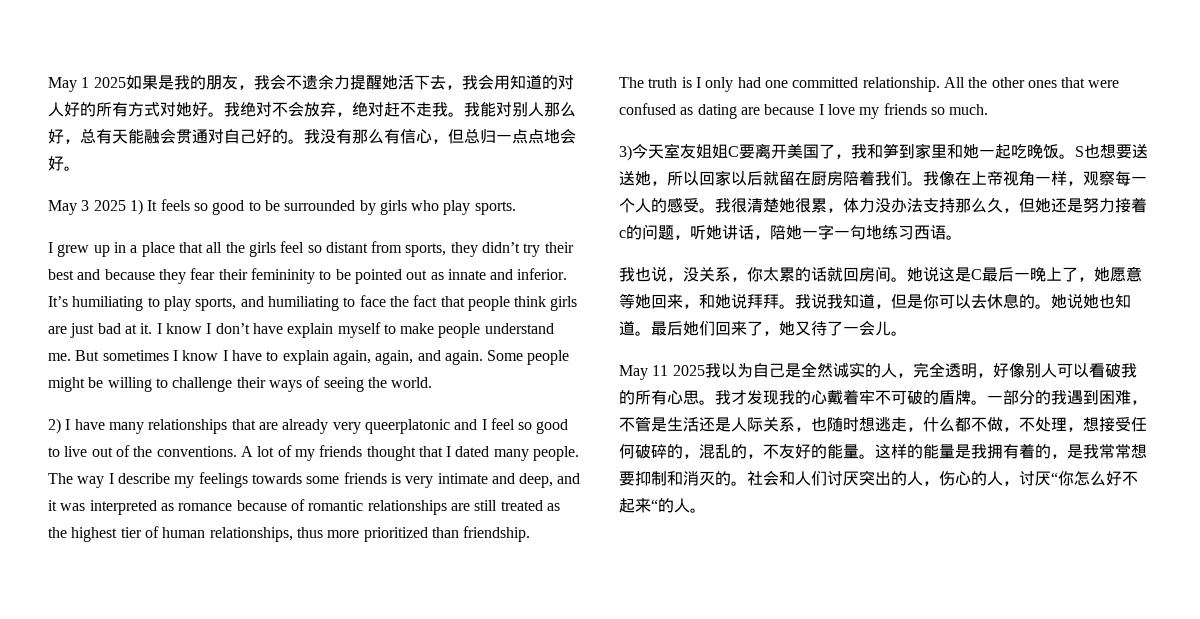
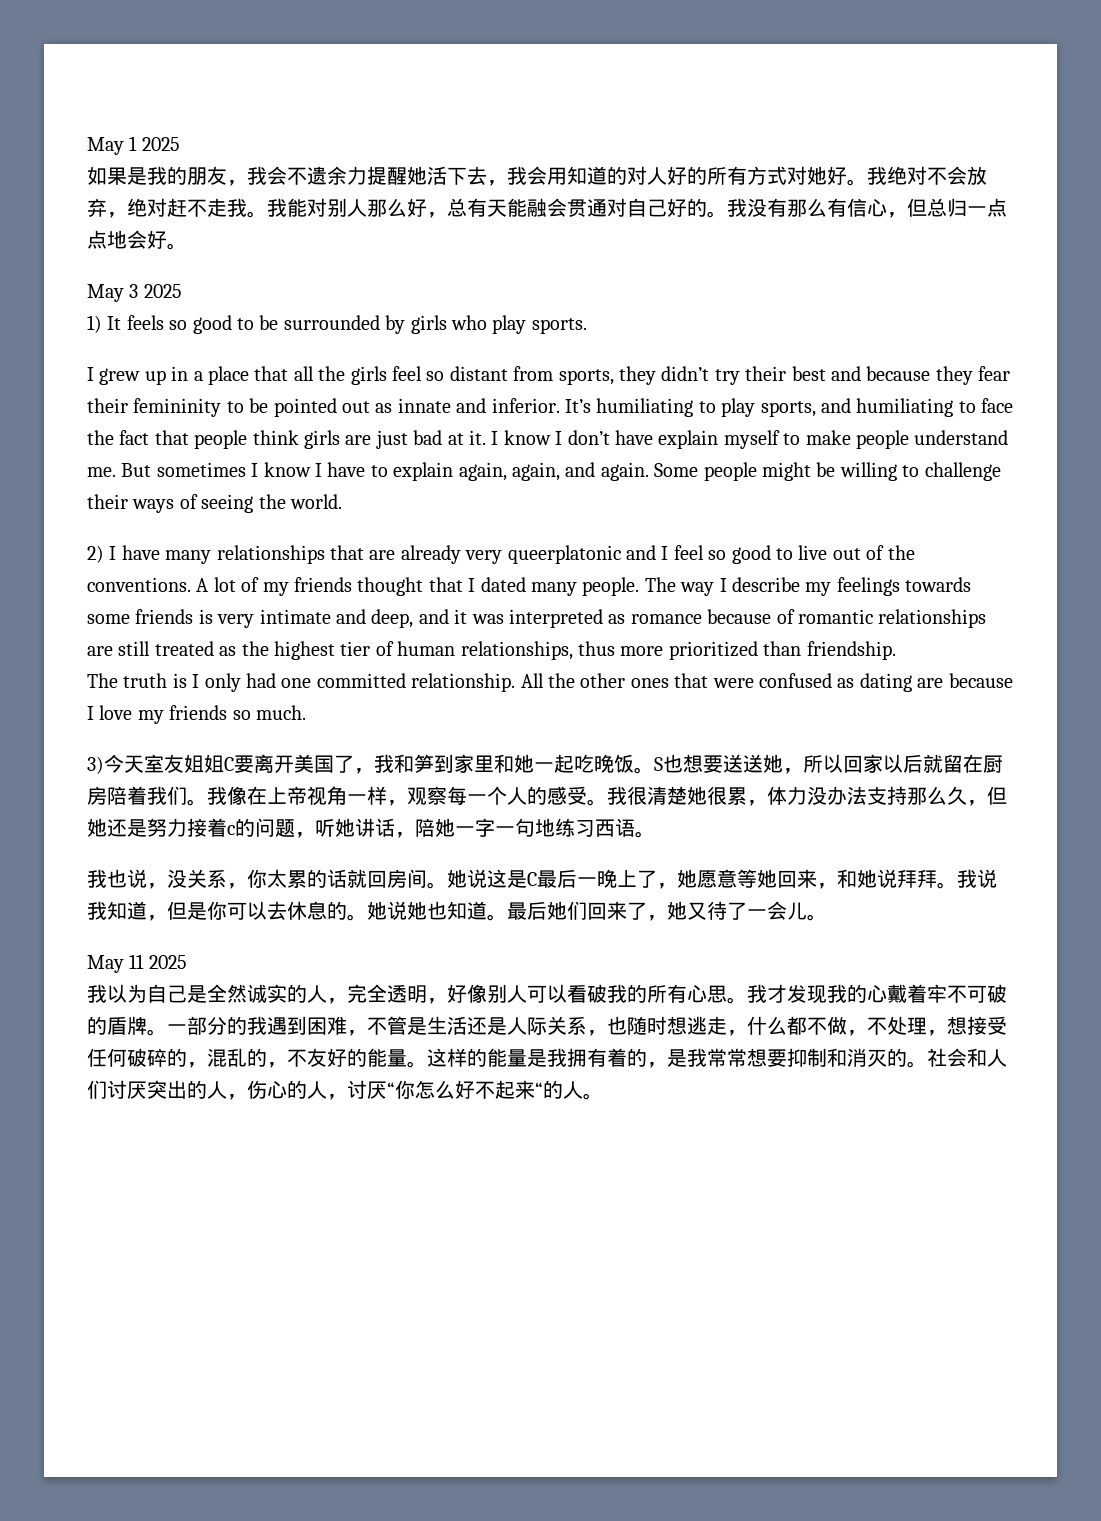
(126, 82) none -> (180, 144) //
(126, 205) none -> (182, 291) //
(705, 370) none -> (187, 962) //

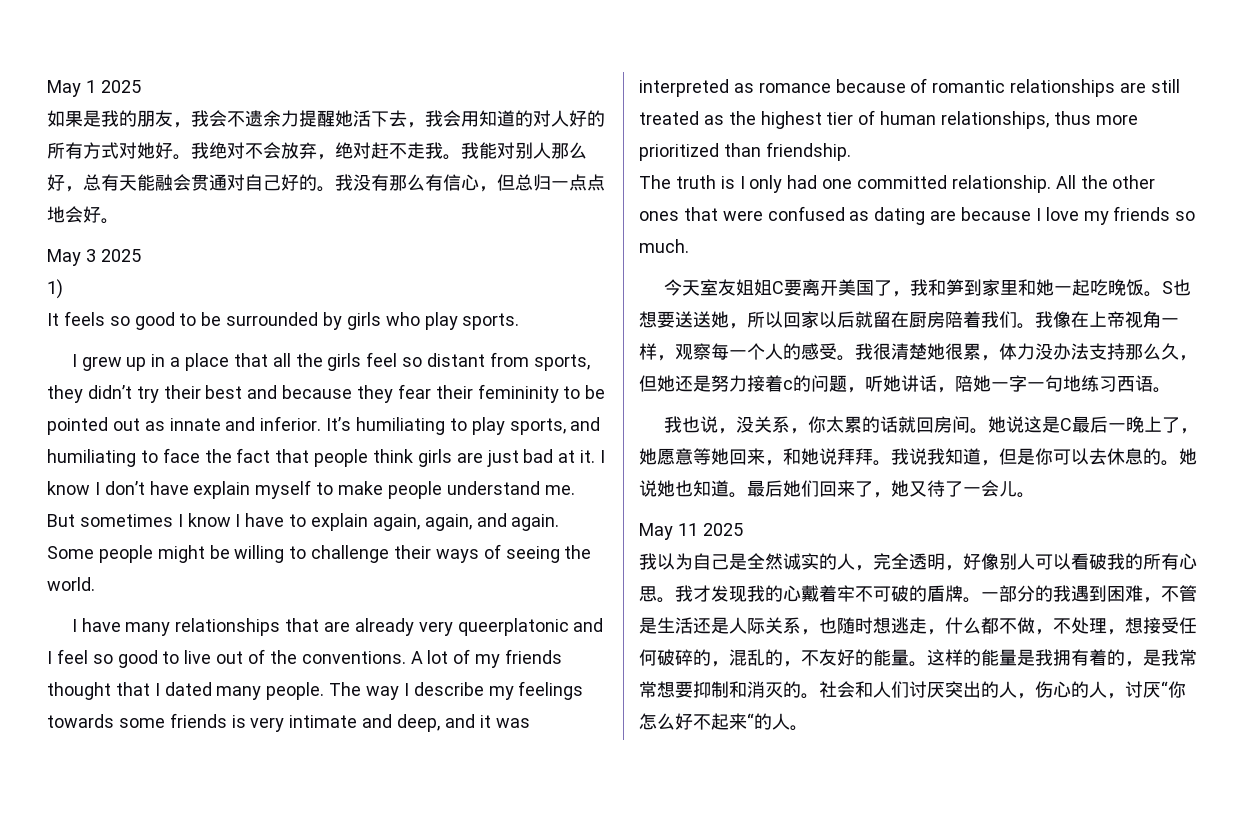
(102, 324) none -> (63, 289) //
[87,545,104,563] 2) -> (95, 584) none
[87,756,104,774] 3) -> (689, 246) none

